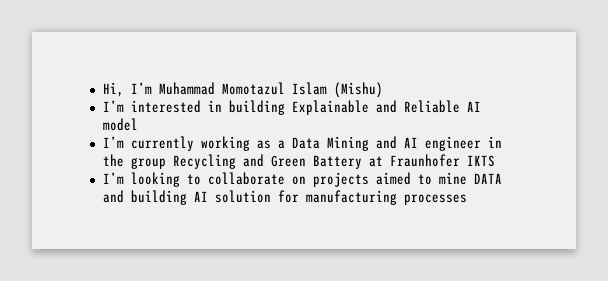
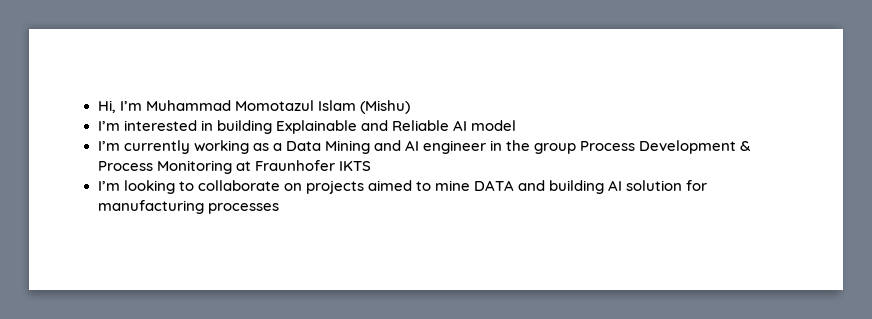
[172,154,362,169] Recycling and Green Battery -> [580,140,752,154] [97,160,232,174] Process Development & Process Monitoring

